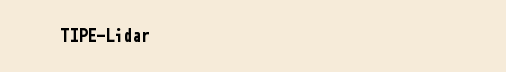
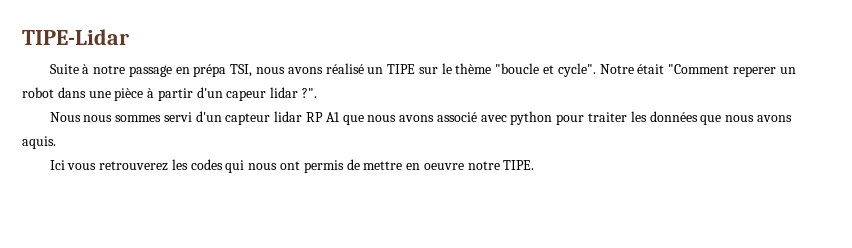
(150, 35) none -> [49,63,796,77] [22,87,318,101] [49,111,792,125] [22,136,56,149] [49,159,535,173] // Suite à notre passage en prépa TSI, nous avons réalisé un TIPE sur le thème "boucle et cycle". Notre était "Comment reperer un robot dans une pièce à partir d'un capeur lidar ?". // Nous nous sommes servi d'un capteur lidar RP A1 que nous avons associé avec python pour traiter les données que nous avons aquis. // Ici vous retrouverez les codes qui nous ont permis de mettre en oeuvre notre TIPE.

